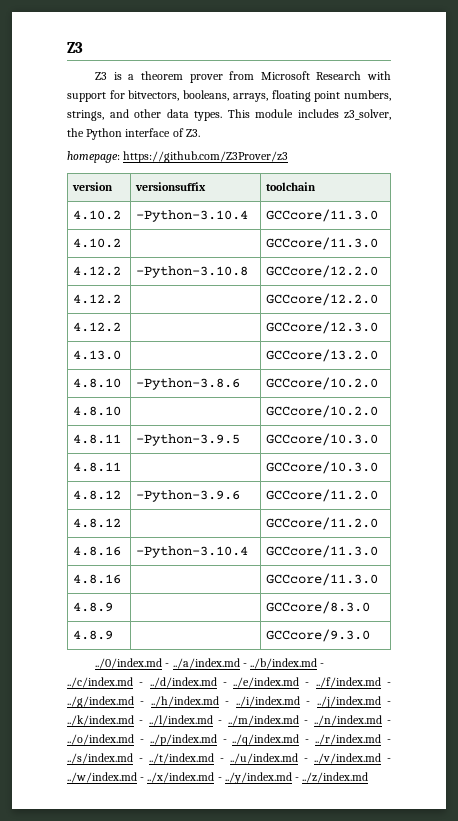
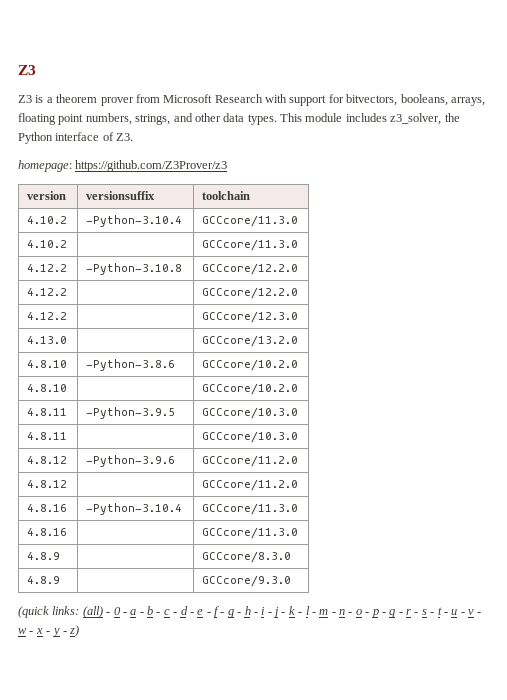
[95,658,325,669] [67,677,391,688] [67,696,391,708] [67,715,391,726] [67,734,391,746] [67,753,391,764] [67,772,369,784] ../0/index.md - ../a/index.md - ../b/index.md - ../c/index.md - ../d/index.md - ../e/index.md - ../f/index.md - ../g/index.md - ../h/index.md - ../i/index.md - ../j/index.md - ../k/index.md - ../l/index.md - ../m/index.md - ../n/index.md - ../o/index.md - ../p/index.md - ../q/index.md - ../r/index.md - ../s/index.md - ../t/index.md - ../u/index.md - ../v/index.md - ../w/index.md - ../x/index.md - ../y/index.md - ../z/index.md -> [18,606,482,618] [18,625,80,637] (quick links: (all) - 0 - a - b - c - d - e - f - g - h - i - j - k - l - m - n - o - p - q - r - s - t - u - v - w - x - y - z)

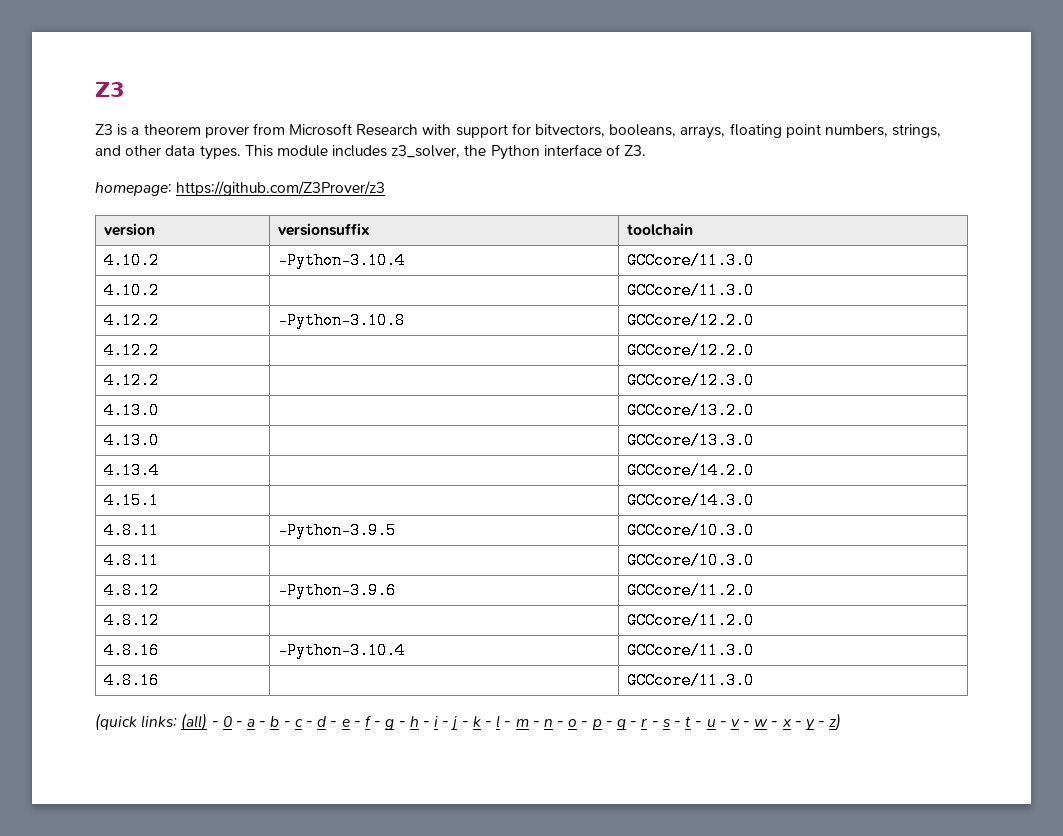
[27,360,68,368] [86,359,176,371] [202,359,299,371] [27,384,68,392] [202,383,299,395] 4.8.10 | -Python-3.8.6 | GCCcore/10.2.0 // 4.8.10 | | GCCcore/10.2.0 -> [103,432,159,449] [626,432,754,449] [103,462,159,479] [626,462,754,479] [103,492,159,509] [626,492,754,509] 4.13.0 | | GCCcore/13.3.0 // 4.13.4 | | GCCcore/14.2.0 // 4.15.1 | | GCCcore/14.3.0
[27,552,61,560] [202,551,292,563] [27,576,61,584] [202,575,292,587] // 4.8.9 | | GCCcore/8.3.0 // 4.8.9 | | GCCcore/9.3.0 -> (754, 680) none

